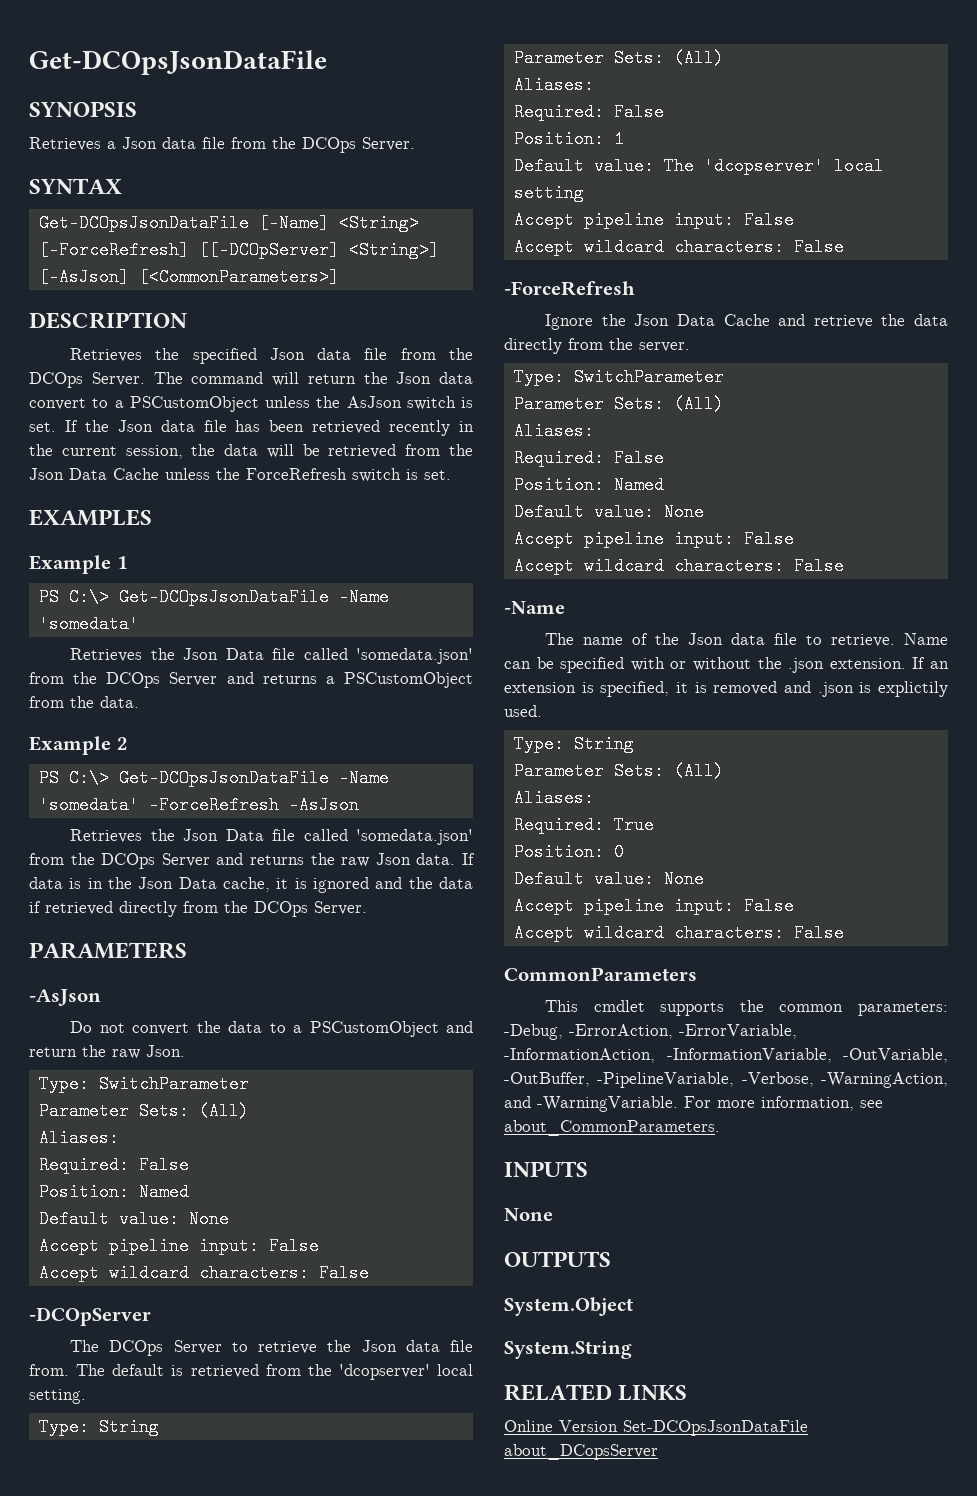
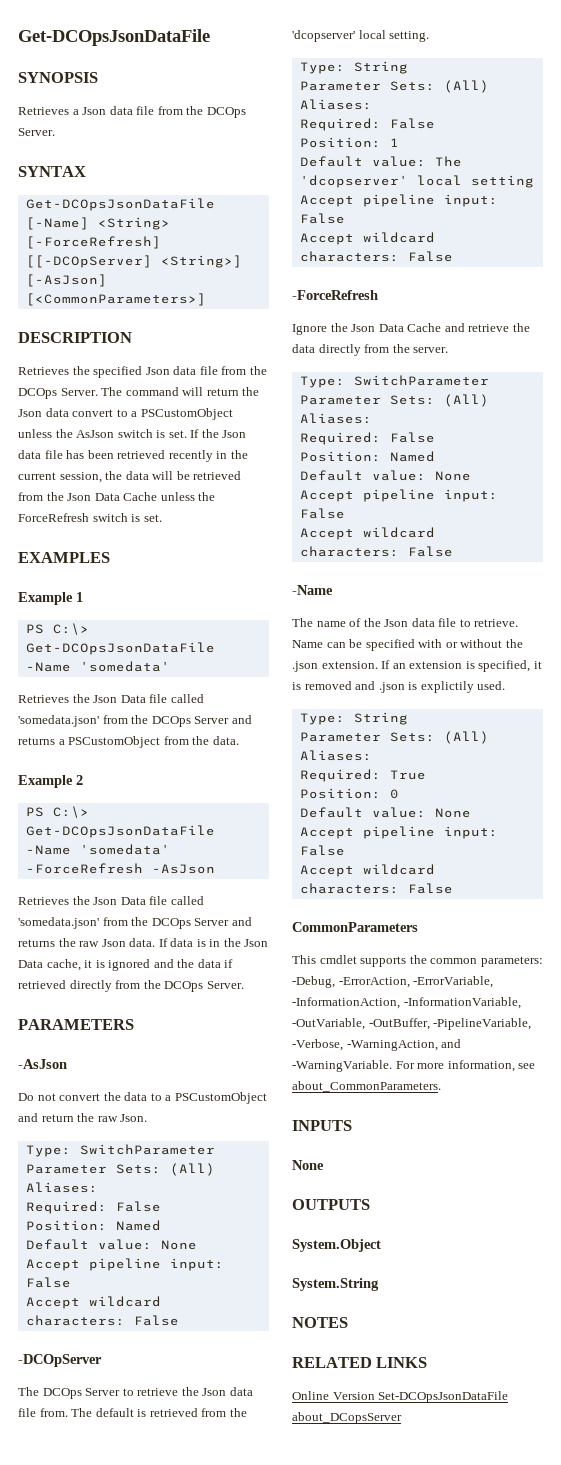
(632, 1350) none -> [292,1317,348,1328] // NOTES

